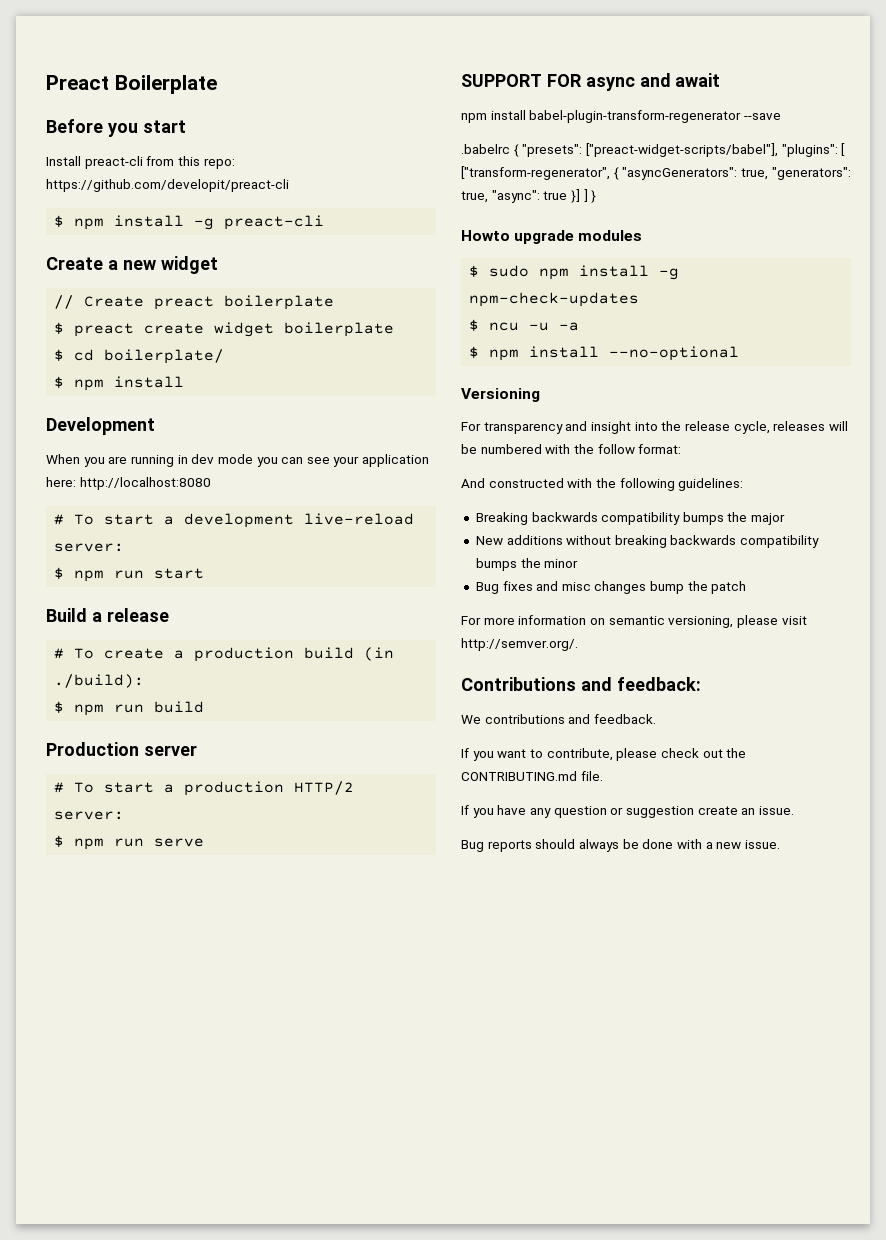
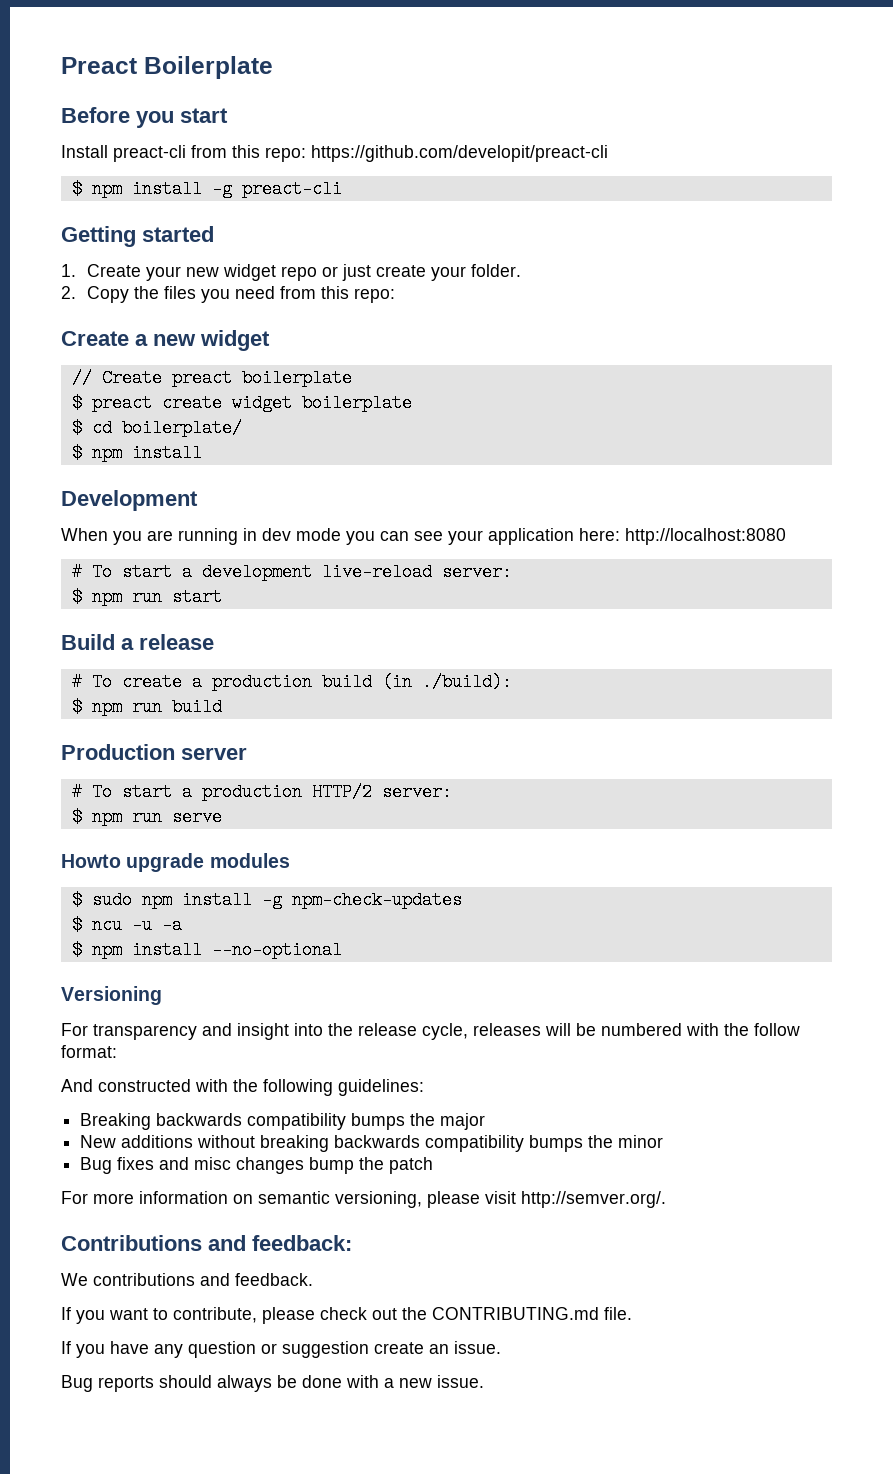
(325, 222) none -> [61,226,214,247] [61,264,521,281] [61,286,395,303] // Getting started // 1. Create your new widget repo or just create your folder. // 2. Copy the files you need from this repo:
[461,73,721,91] [461,110,781,123] [461,143,846,157] [461,166,851,180] [461,189,597,203] // SUPPORT FOR async and await // npm install babel-plugin-transform-regenerator --save // .babelrc { "presets": ["preact-widget-scripts/babel"], "plugins": [ ["transform-regenerator", { "asyncGenerators": true, "generators": true, "async": true }] ] } -> (222, 817) none

